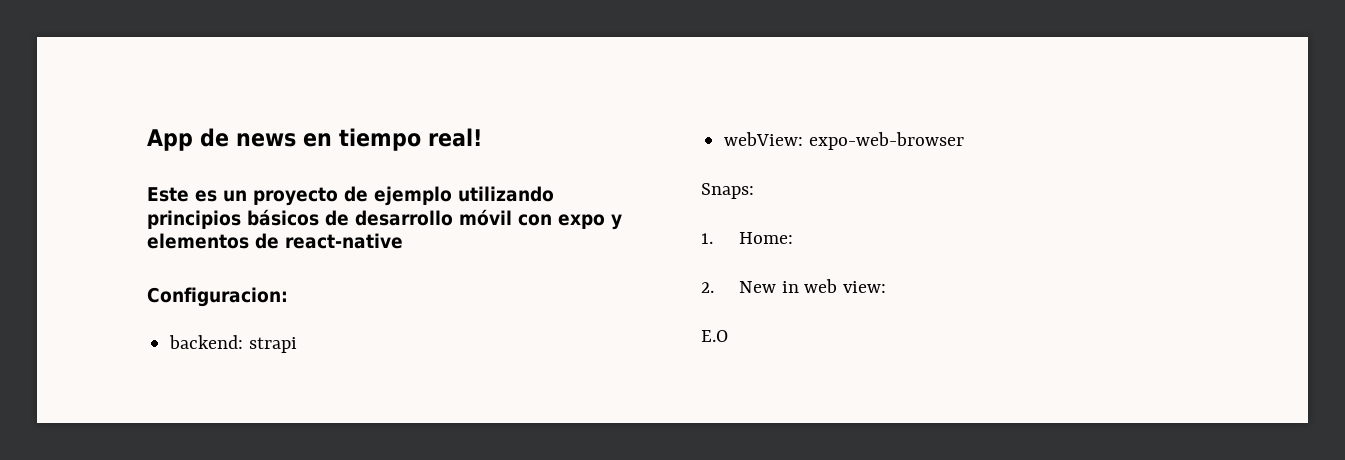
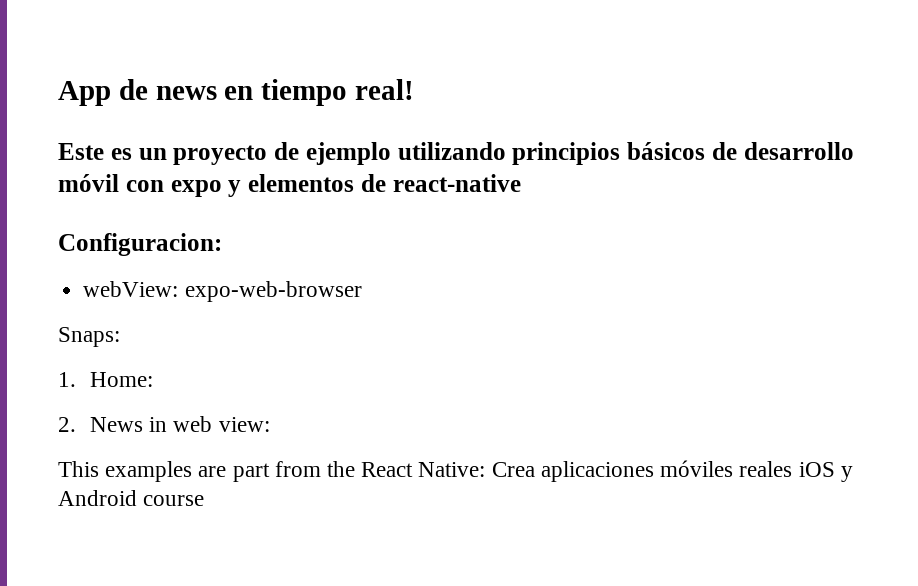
[169,335,297,353] // backend: strapi -> (222, 244) none
[738,281,776,293] New -> [89,417,143,432] News
[701,330,728,342] E.O -> [58,460,853,482] [58,490,205,506] This examples are part from the React Native: Crea aplicaciones móviles reales iOS y Android course

